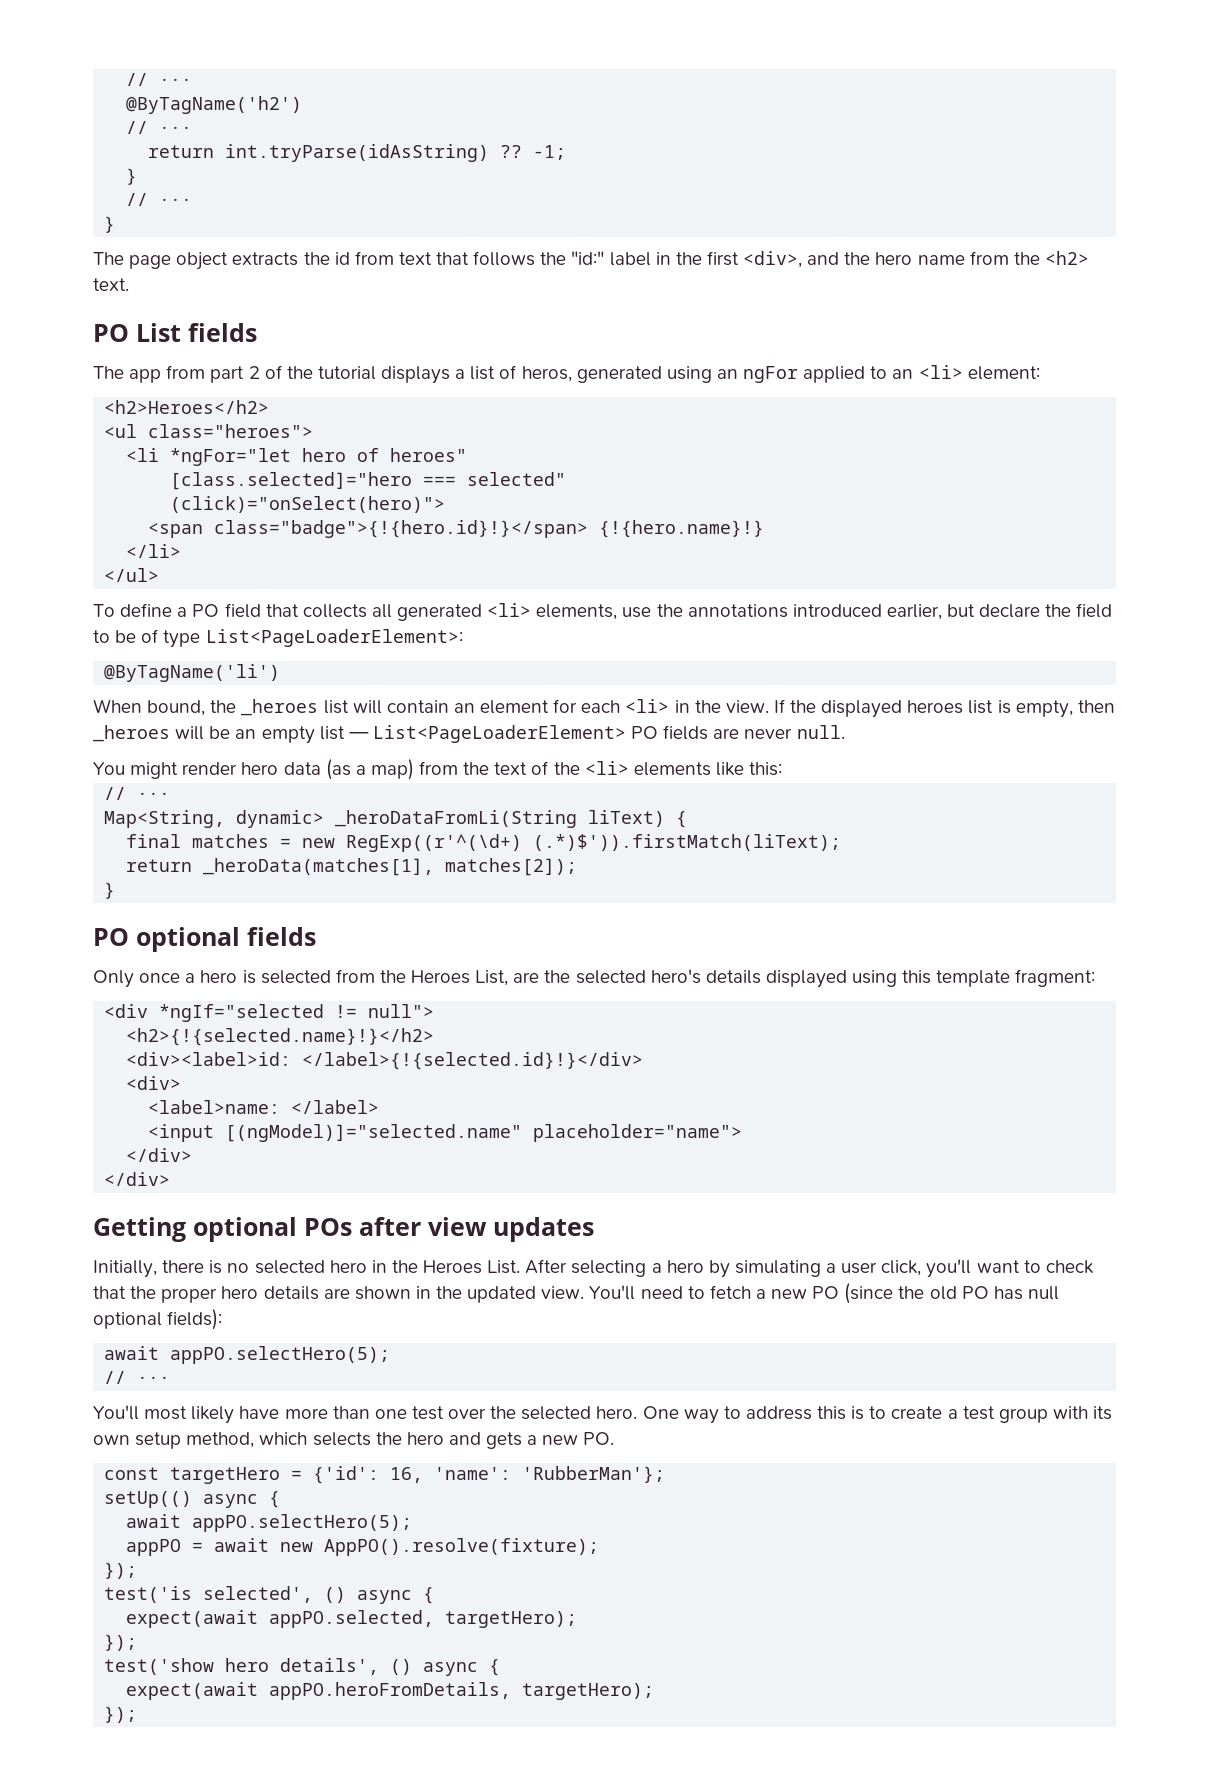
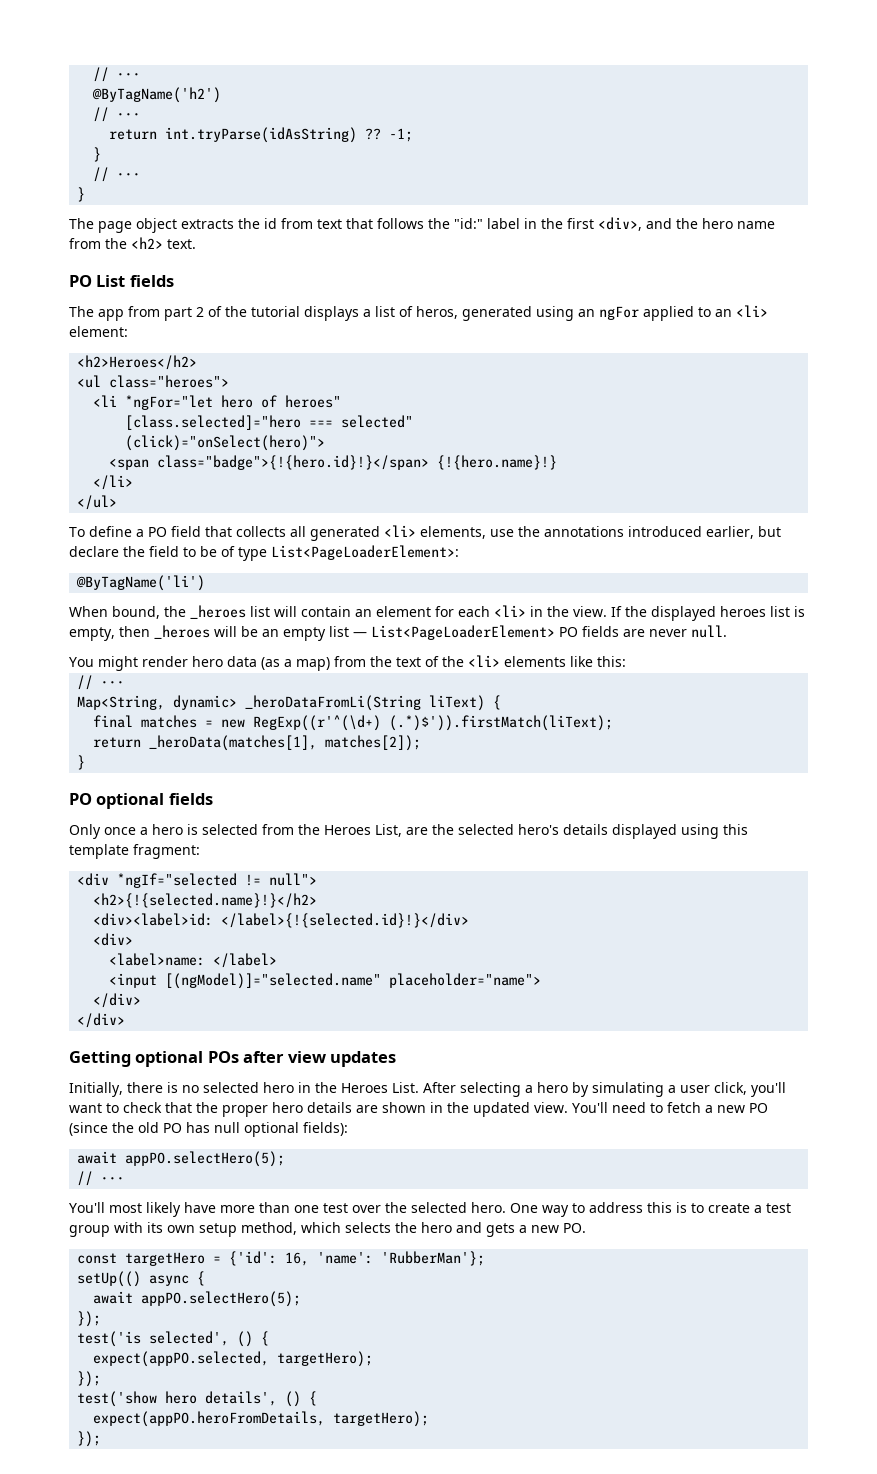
[126,1538,600,1556] // appPO = await new AppPO().resolve(fixture); -> (302, 1299) none
[357,1587,435,1604] [126,1610,435,1628] async { // expect(await appPO.selected, -> [261,1331,270,1346] [93,1351,270,1367] { // expect(appPO.selected,
[423,1659,501,1676] [126,1682,512,1700] async { // expect(await appPO.heroFromDetails, -> [309,1391,318,1406] [93,1411,326,1427] { // expect(appPO.heroFromDetails,

